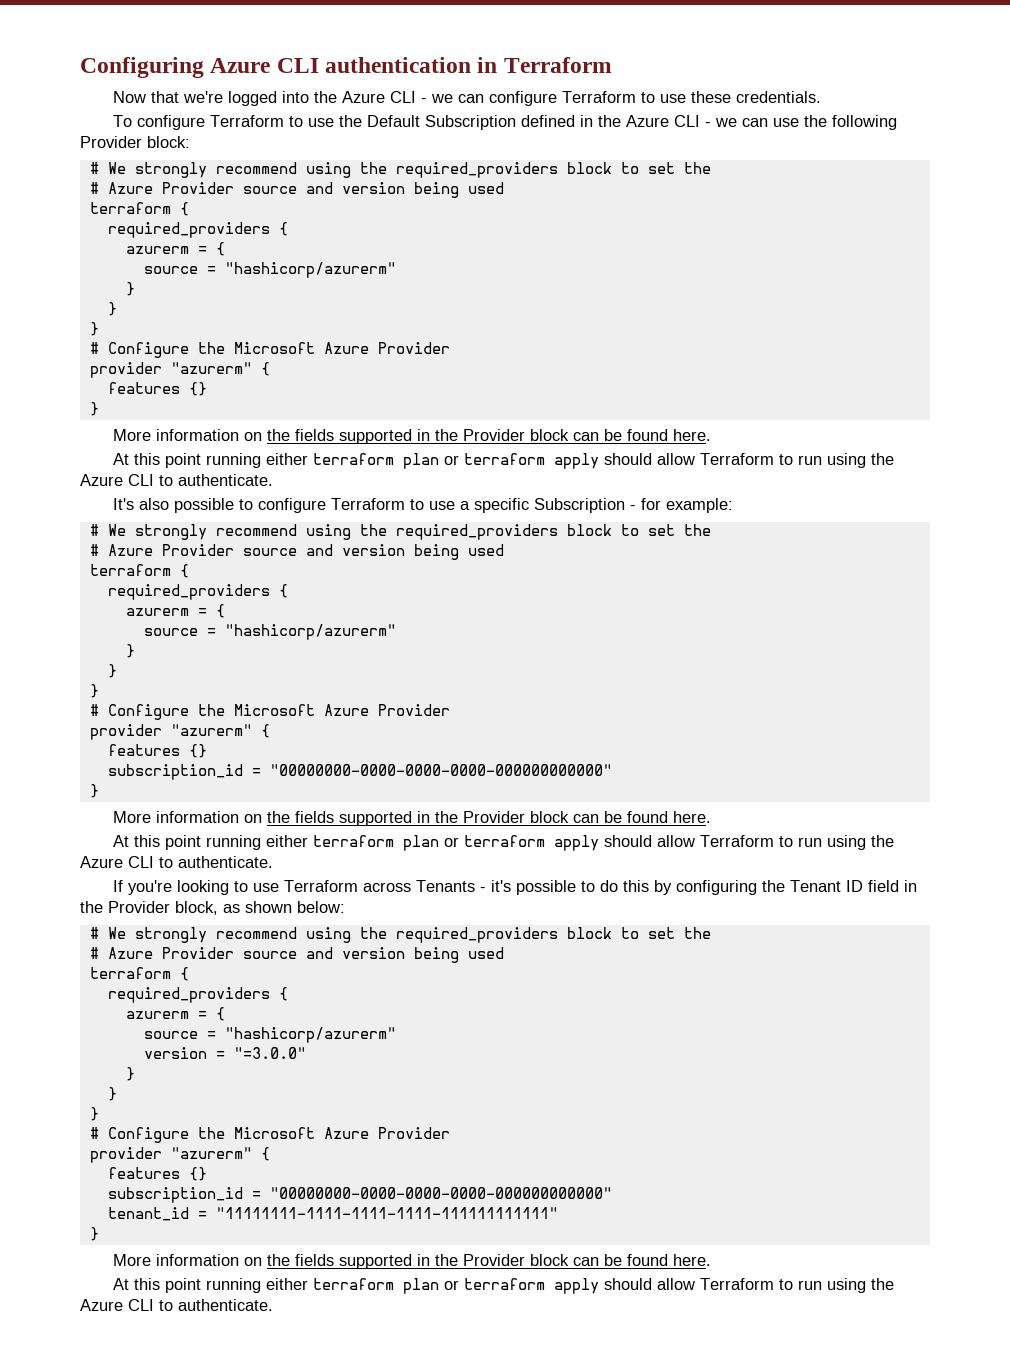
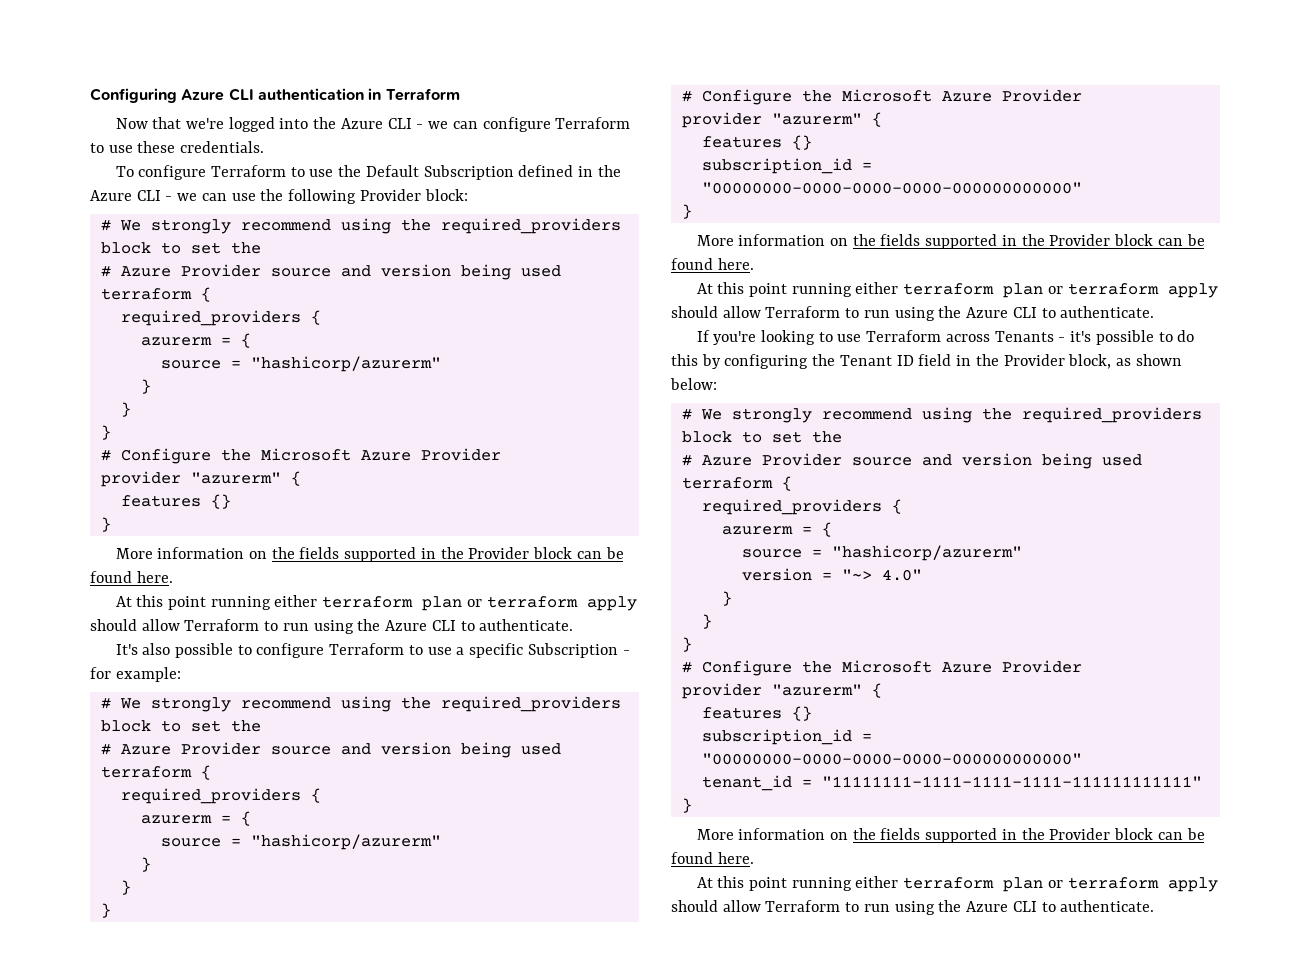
[233,1047,306,1059] "=3.0.0" -> [841,569,922,581] "~> 4.0"

